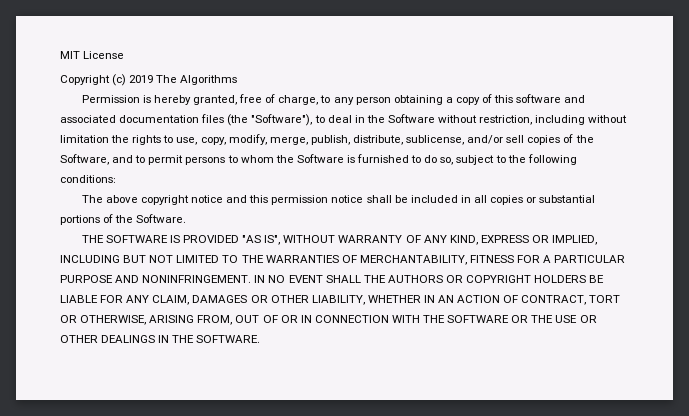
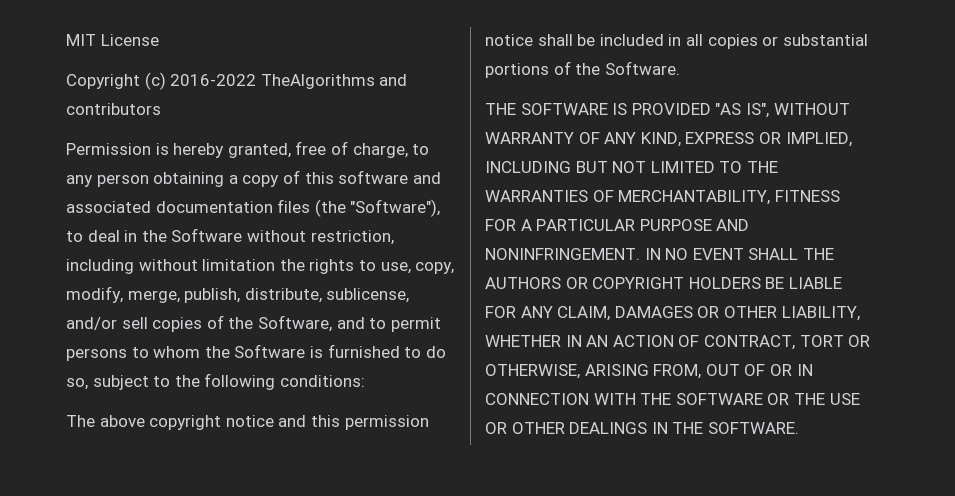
[129,75,238,85] 2019 The Algorithms -> [170,74,408,89] [66,103,161,115] 2016-2022 TheAlgorithms and contributors

